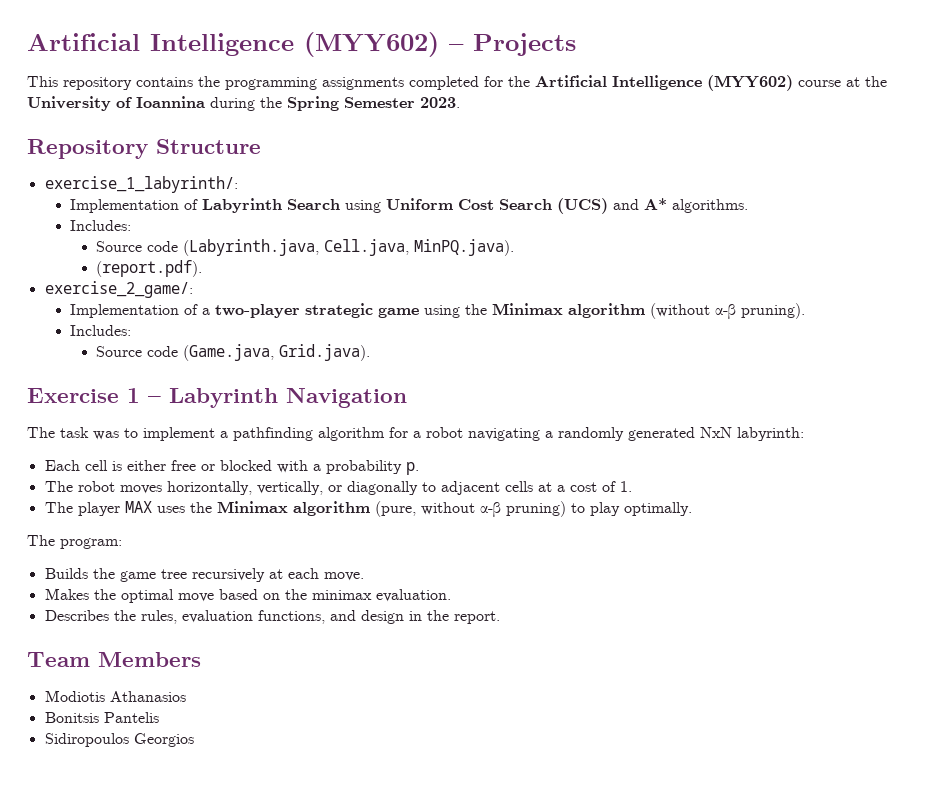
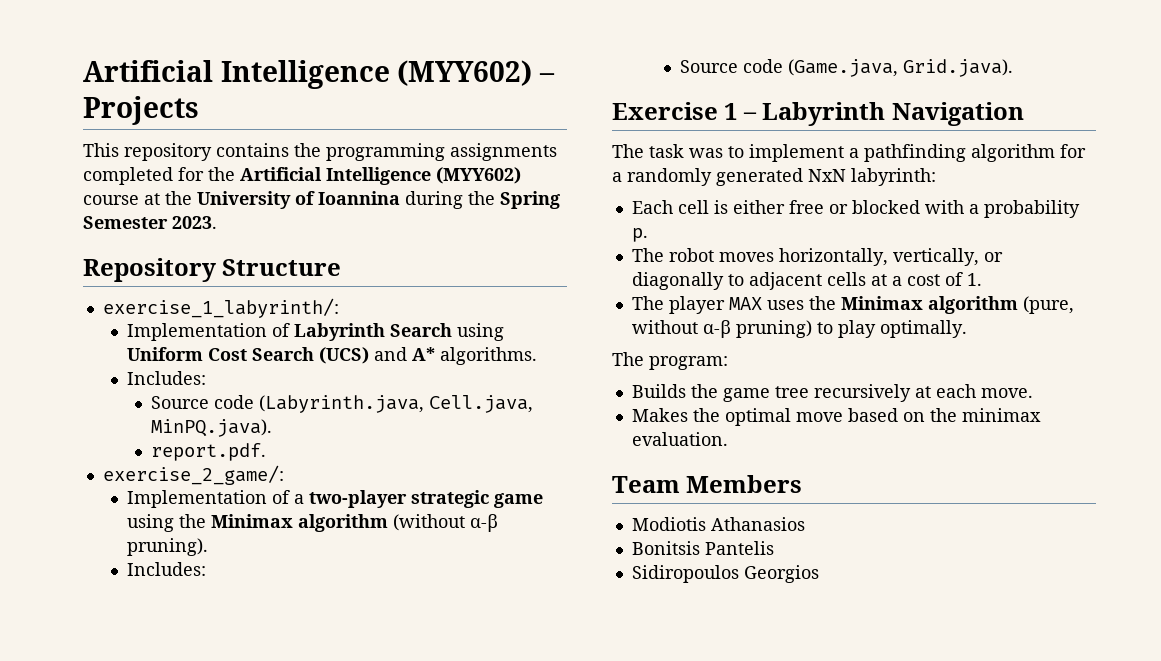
[96,260,203,277] (report.pdf). -> [151,443,267,461] report.pdf.
[426,427,553,441] robot navigating a -> (622, 177) none
[44,610,500,624] // Describes the rules, evaluation functions, and design in the report. -> (728, 439) none

